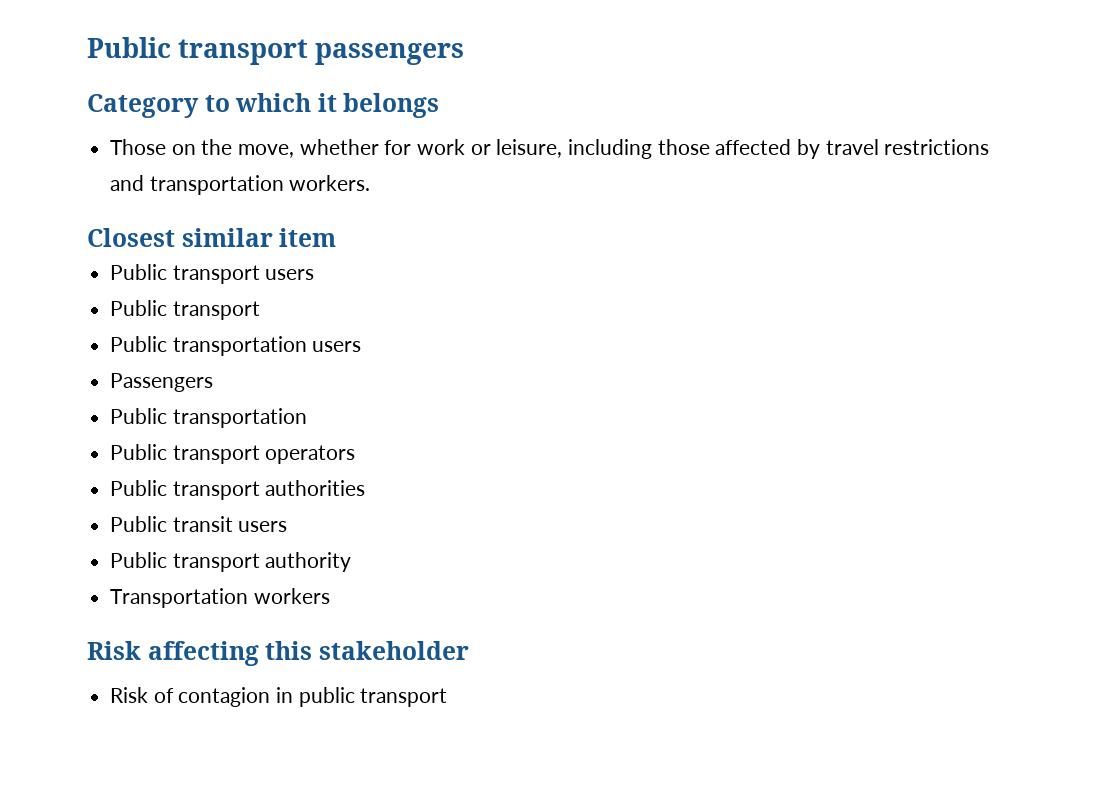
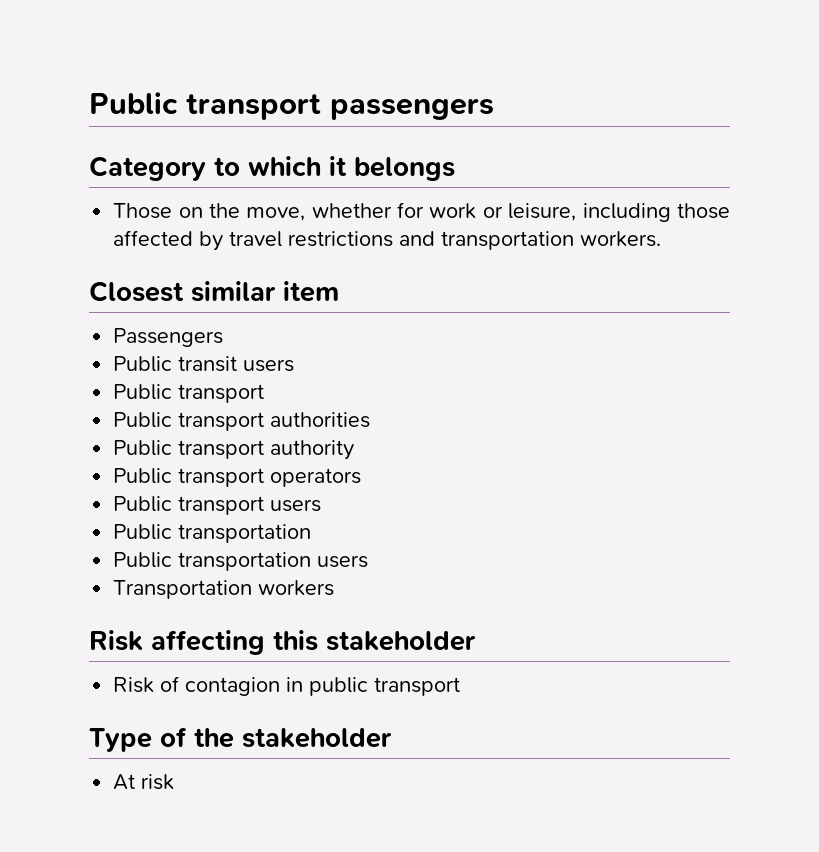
[110,264,260,284] // Public transport -> [113,328,224,347] [113,356,238,372] // Passengers // Public transit
[172,336,362,356] [110,373,214,392] [110,408,307,428] transportation users // Passengers // Public transportation -> [178,412,371,431] [113,440,355,460] transport authorities // Public transport authority
[265,480,366,496] [110,516,288,532] [110,552,352,572] authorities // Public transit users // Public transport authority -> [270,499,322,512] [113,524,312,543] [113,552,369,571] users // Public transportation // Public transportation users
(448, 697) none -> [89,727,392,752] [113,774,175,790] // Type of the stakeholder // At risk

